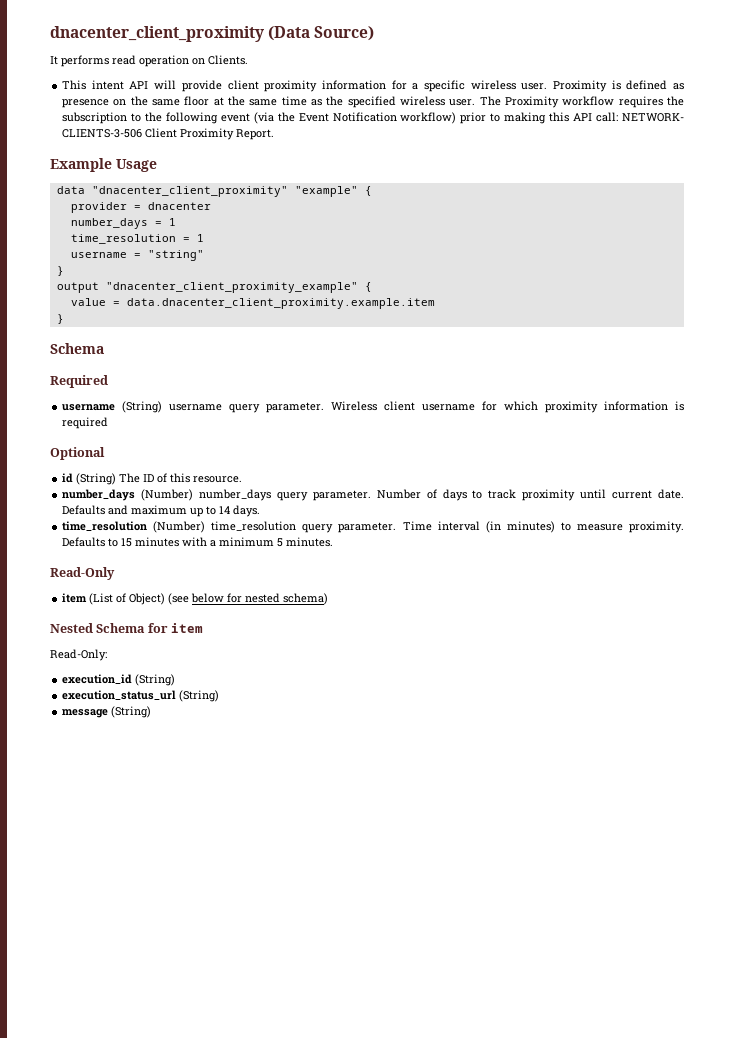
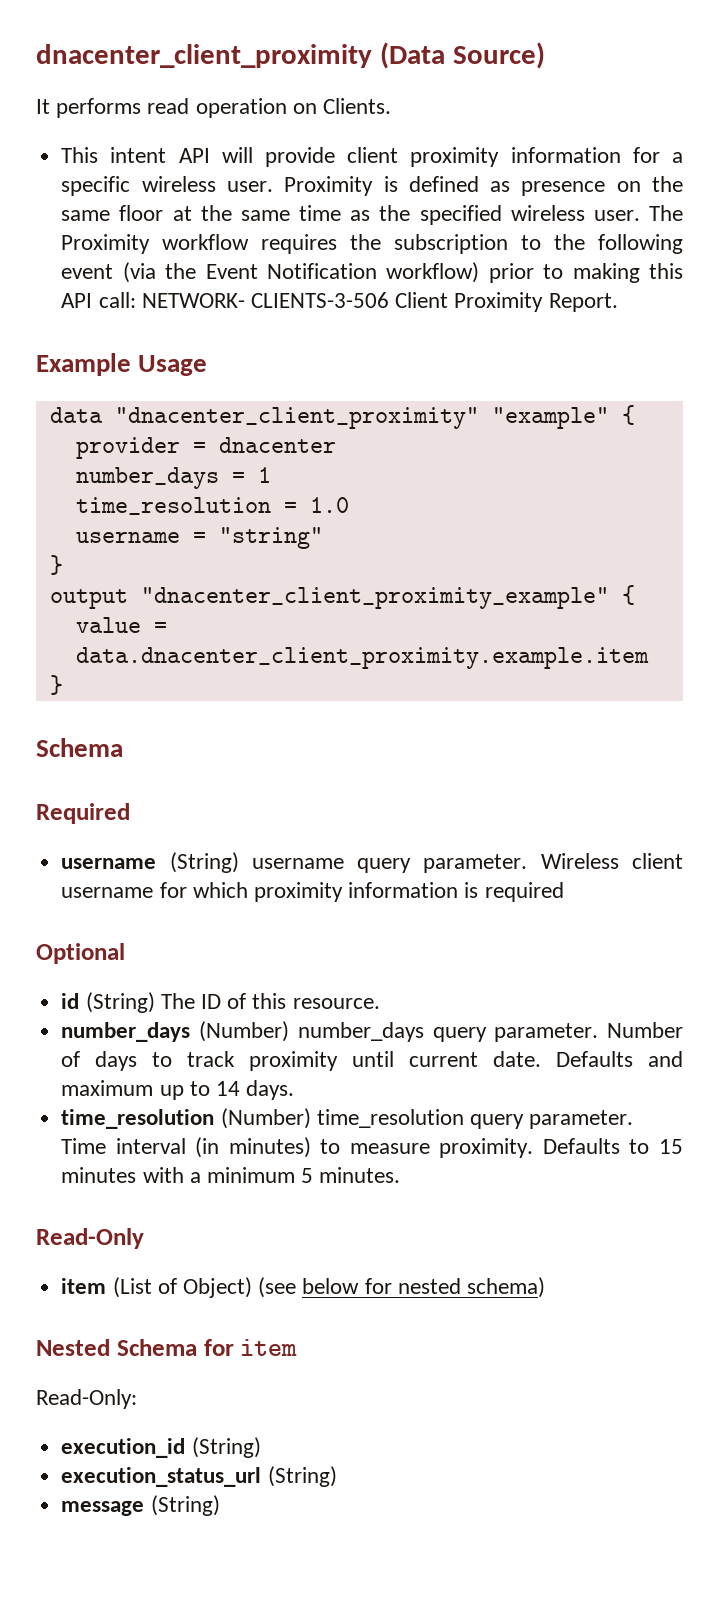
[196,234,204,242] 1 -> [309,497,349,513] 1.0

